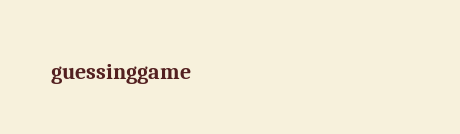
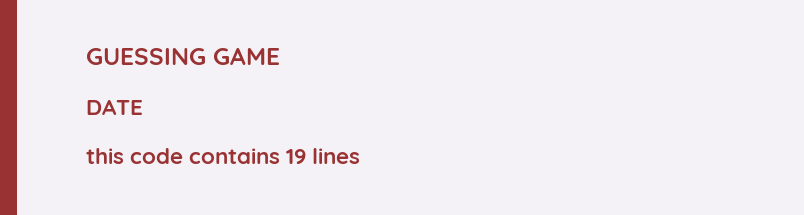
[51,64,191,84] guessinggame -> [86,47,280,65] [86,99,143,115] [86,148,361,164] GUESSING GAME // DATE // this code contains 19 lines

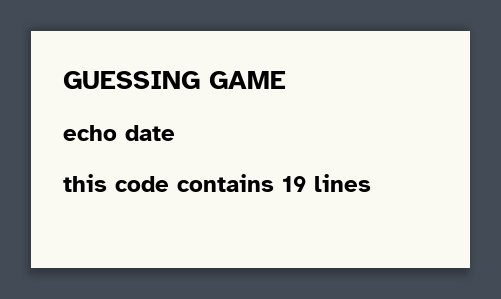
[86,99,143,115] DATE -> [63,125,175,141] echo date

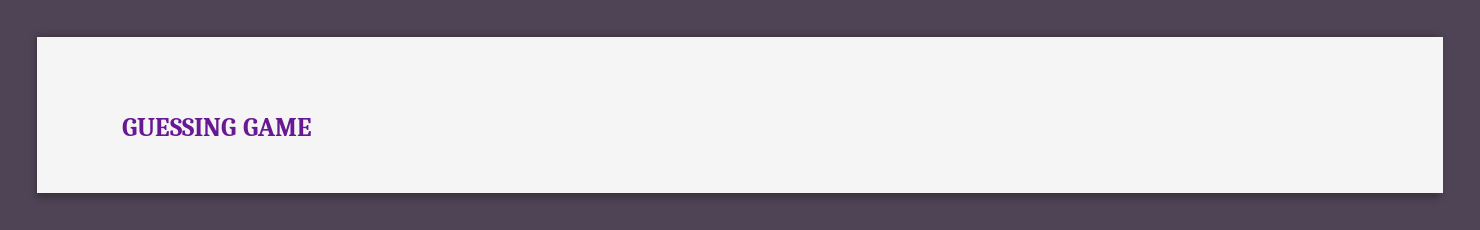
[63,125,175,141] [63,174,371,192] // echo date // this code contains 19 lines -> (312, 127) none

